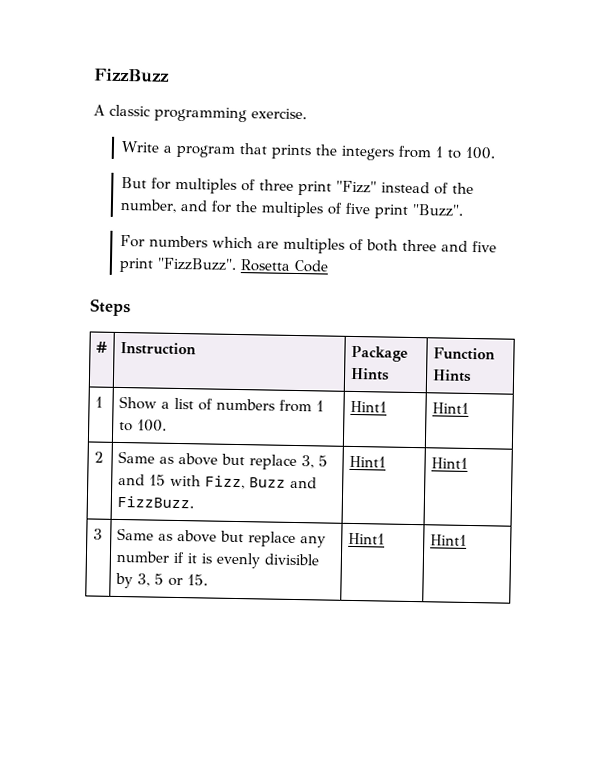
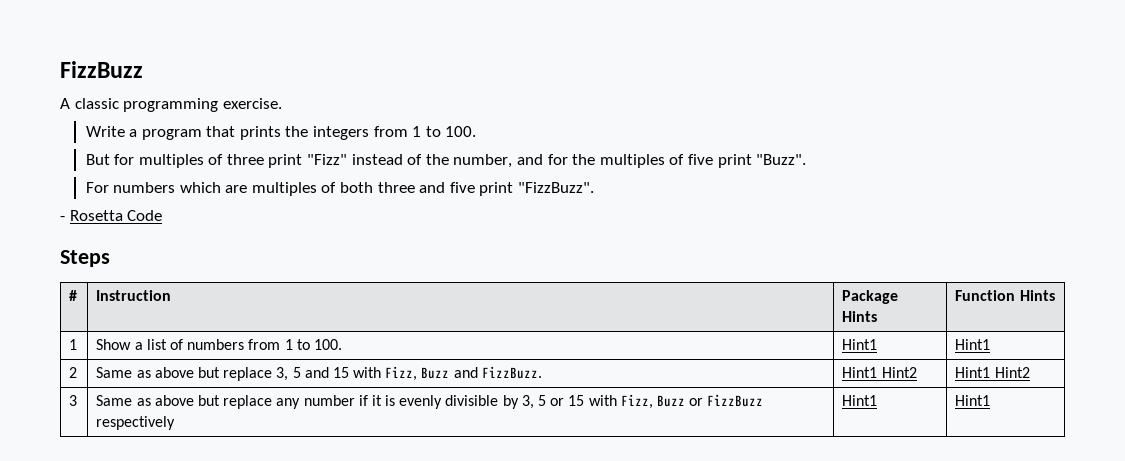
(238, 264) none -> [60,216,65,221] // -
[430,457,468,469] | Hint1 -> [881,367,917,378] [955,367,1030,378] Hint2 | Hint1 Hint2
[186,574,208,586] 15. -> [568,394,764,409] [96,416,176,430] 15 with Fizz, Buzz or FizzBuzz respectively

